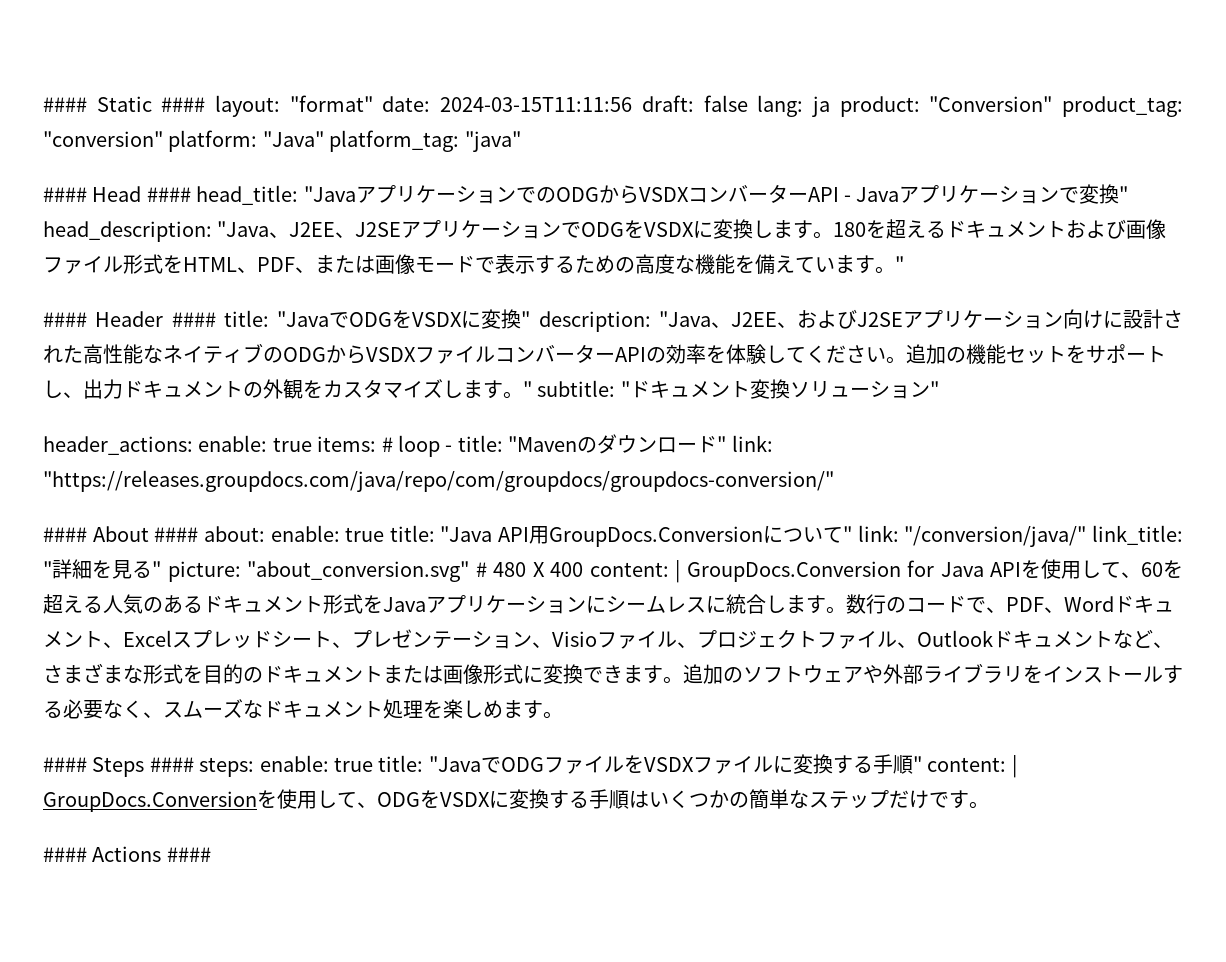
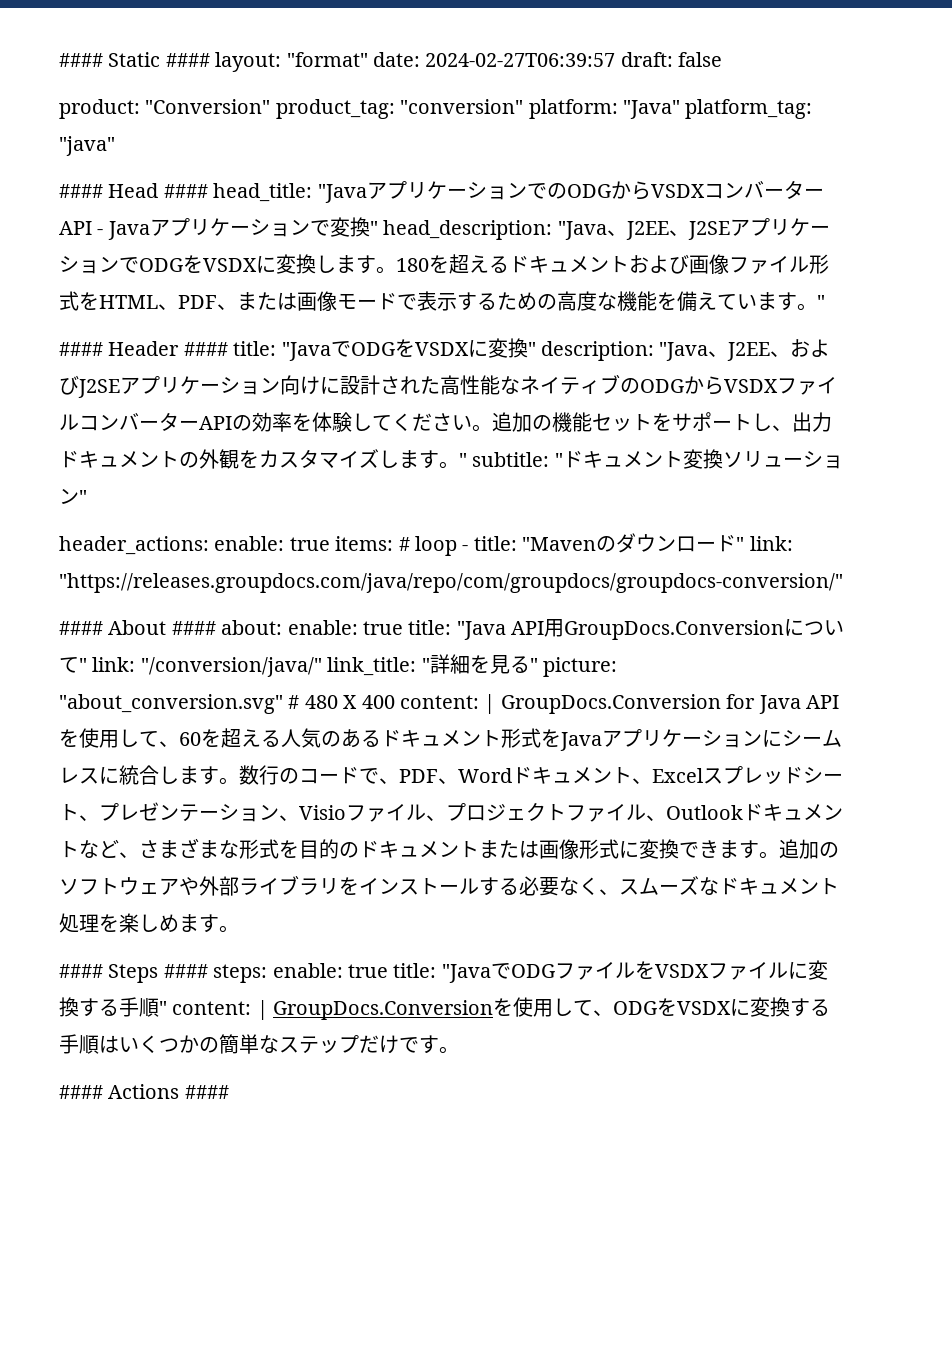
[440,97,633,112] 2024-03-15T11:11:56 -> [425,53,616,67] 2024-02-27T06:39:57
[757,95,830,117] lang: ja -> (723, 59) //

